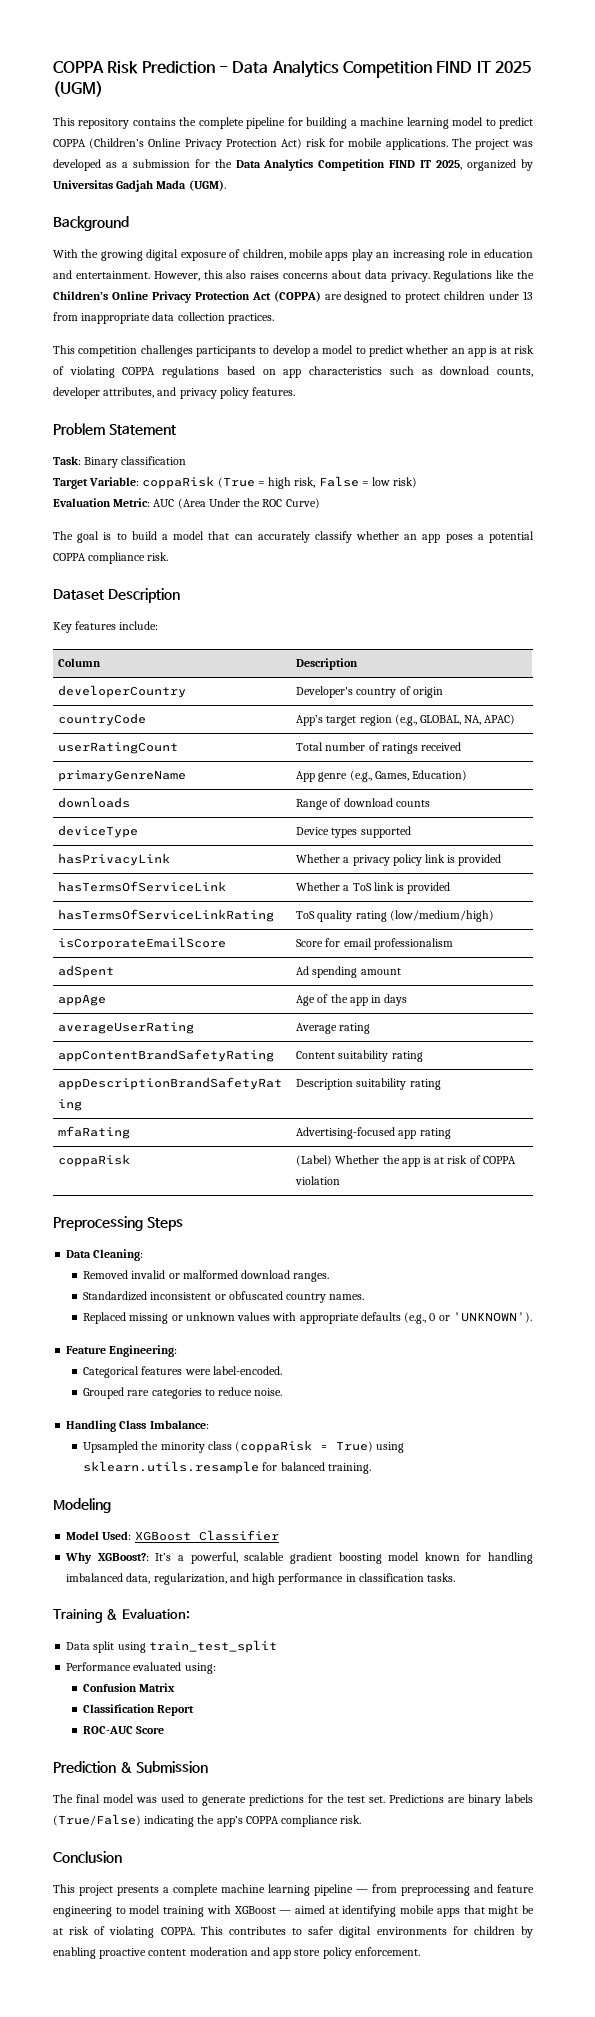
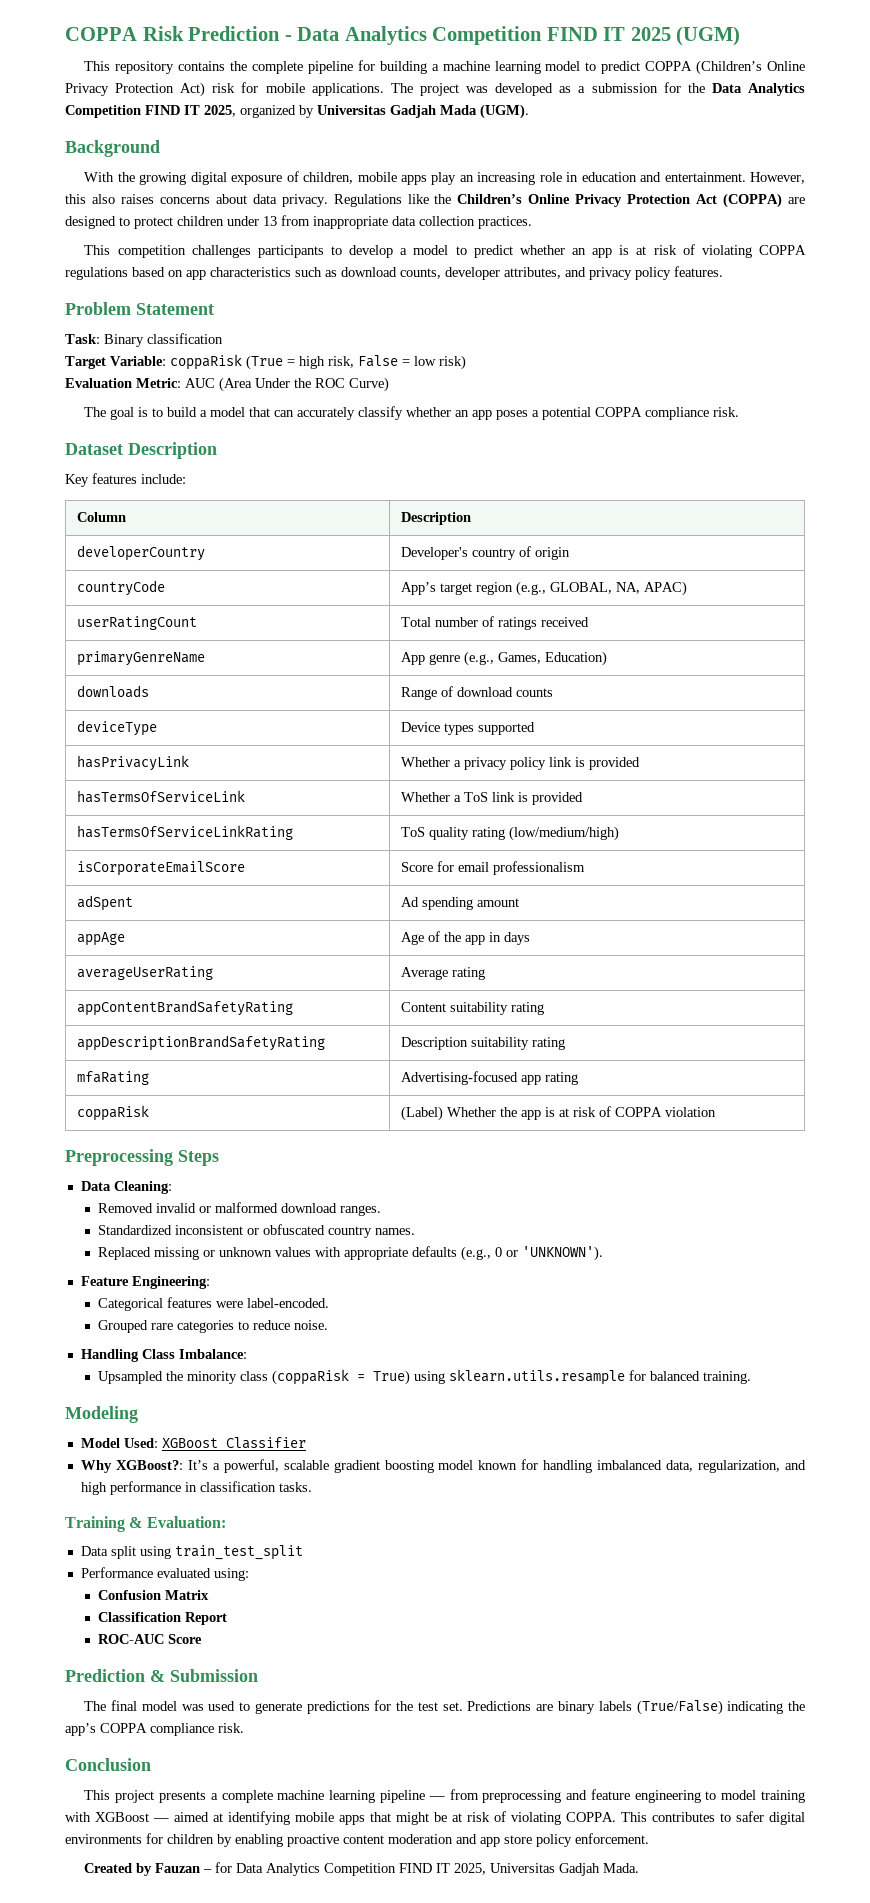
(420, 1951) none -> [84,1862,640,1876] // Created by Fauzan – for Data Analytics Competition FIND IT 2025, Universitas Gadjah Mada.

